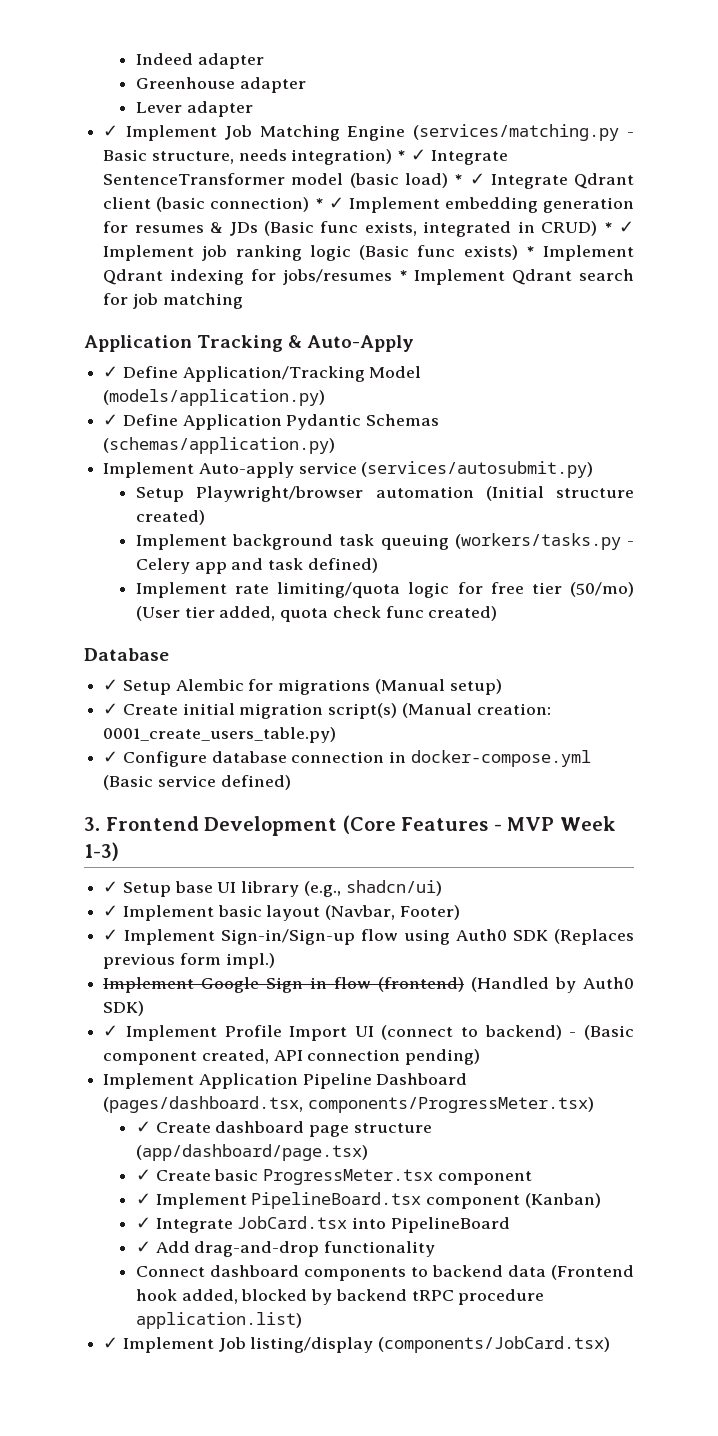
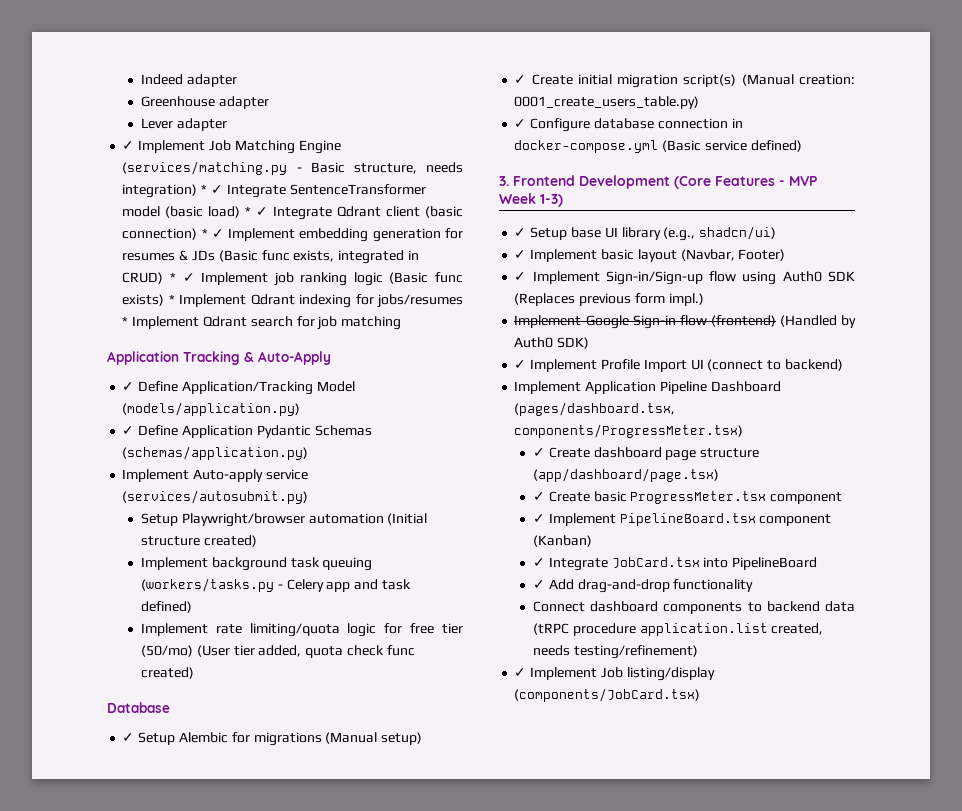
[569,1025,635,1040] [103,1049,481,1065] - (Basic component created, API connection pending) -> (843, 365) none
[551,1265,634,1280] [136,1289,545,1305] [136,1312,303,1329] (Frontend hook added, blocked by backend tRPC procedure application.list) -> [532,623,824,636] [532,645,698,659] (tRPC procedure application.list created, needs testing/refinement)

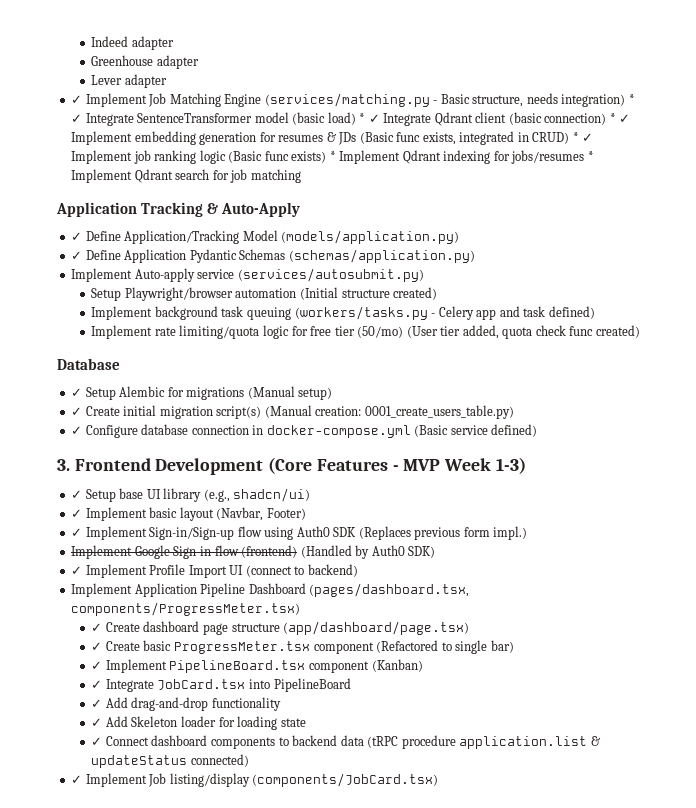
(843, 498) none -> [376,640,514,654] (Refactored to single bar)
(754, 585) none -> [91,716,306,730] [91,737,103,746] ✓ Add Skeleton loader for loading state // ✓
[771,623,824,635] [532,645,698,659] created, needs testing/refinement) -> [590,736,600,746] [91,754,249,768] & updateStatus connected)

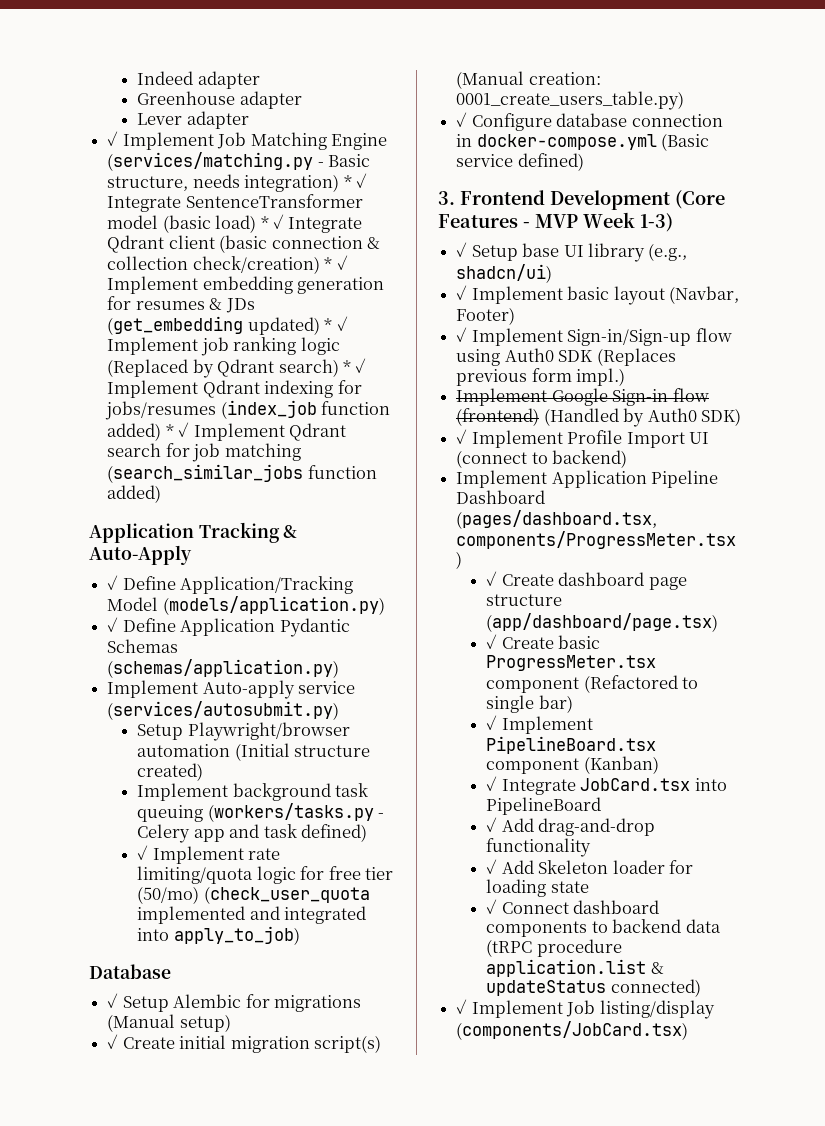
[544,113,607,125] connection) -> [271,236,380,249] [107,256,320,274] connection & collection check/creation)
[359,131,570,145] (Basic func exists, integrated in CRUD) -> [107,316,320,335] (get_embedding updated)
[228,151,336,163] (Basic func exists) * -> [107,358,367,378] (Replaced by Qdrant search) * ✓
[587,151,594,161] * -> [220,400,391,419] [107,422,190,441] (index_job function added) * ✓
(301, 176) none -> [107,464,377,483] [107,485,162,503] (search_similar_jobs function added)
(595, 312) none -> [137,845,149,860] ✓
[406,325,640,339] (User tier added, quota check func created) -> [203,886,370,904] [137,906,367,924] [137,926,300,945] (check_user_quota implemented and integrated into apply_to_job)

